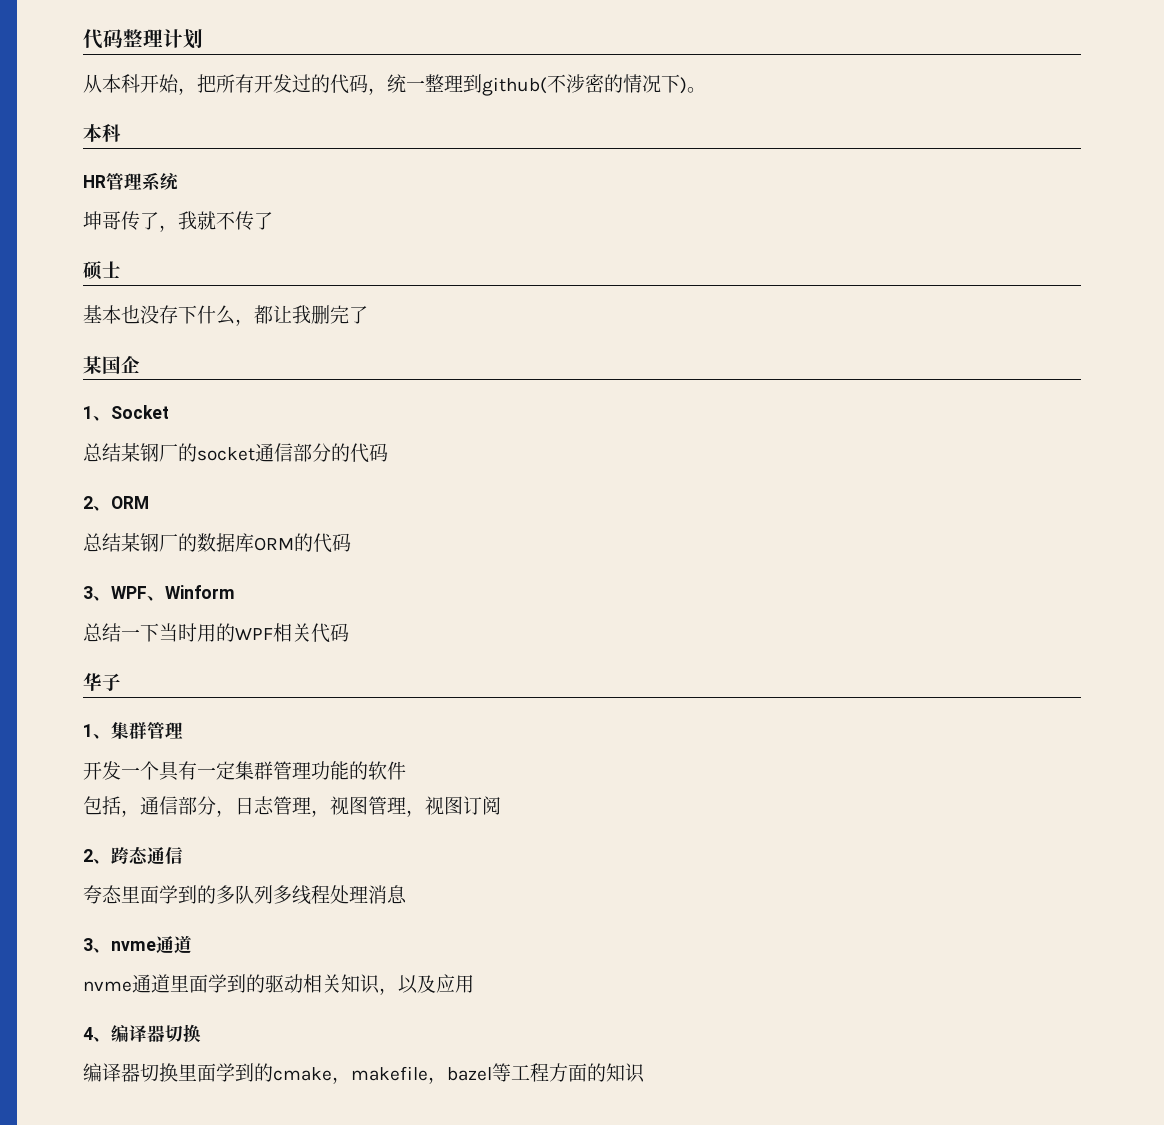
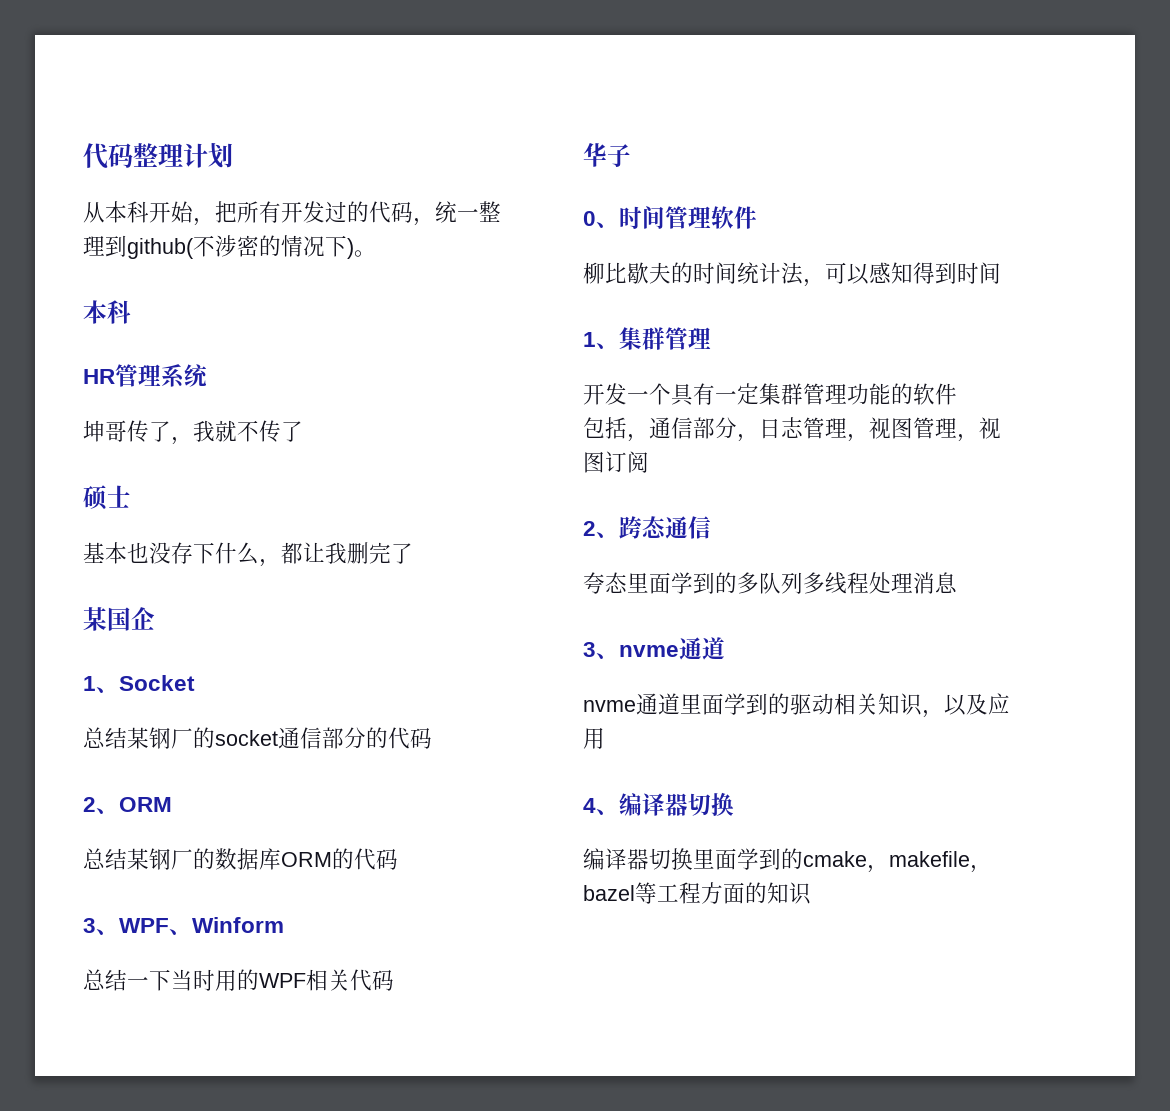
(121, 682) none -> [583,206,757,229] [583,262,1001,287] // 0、时间管理软件 // 柳比歇夫的时间统计法，可以感知得到时间

